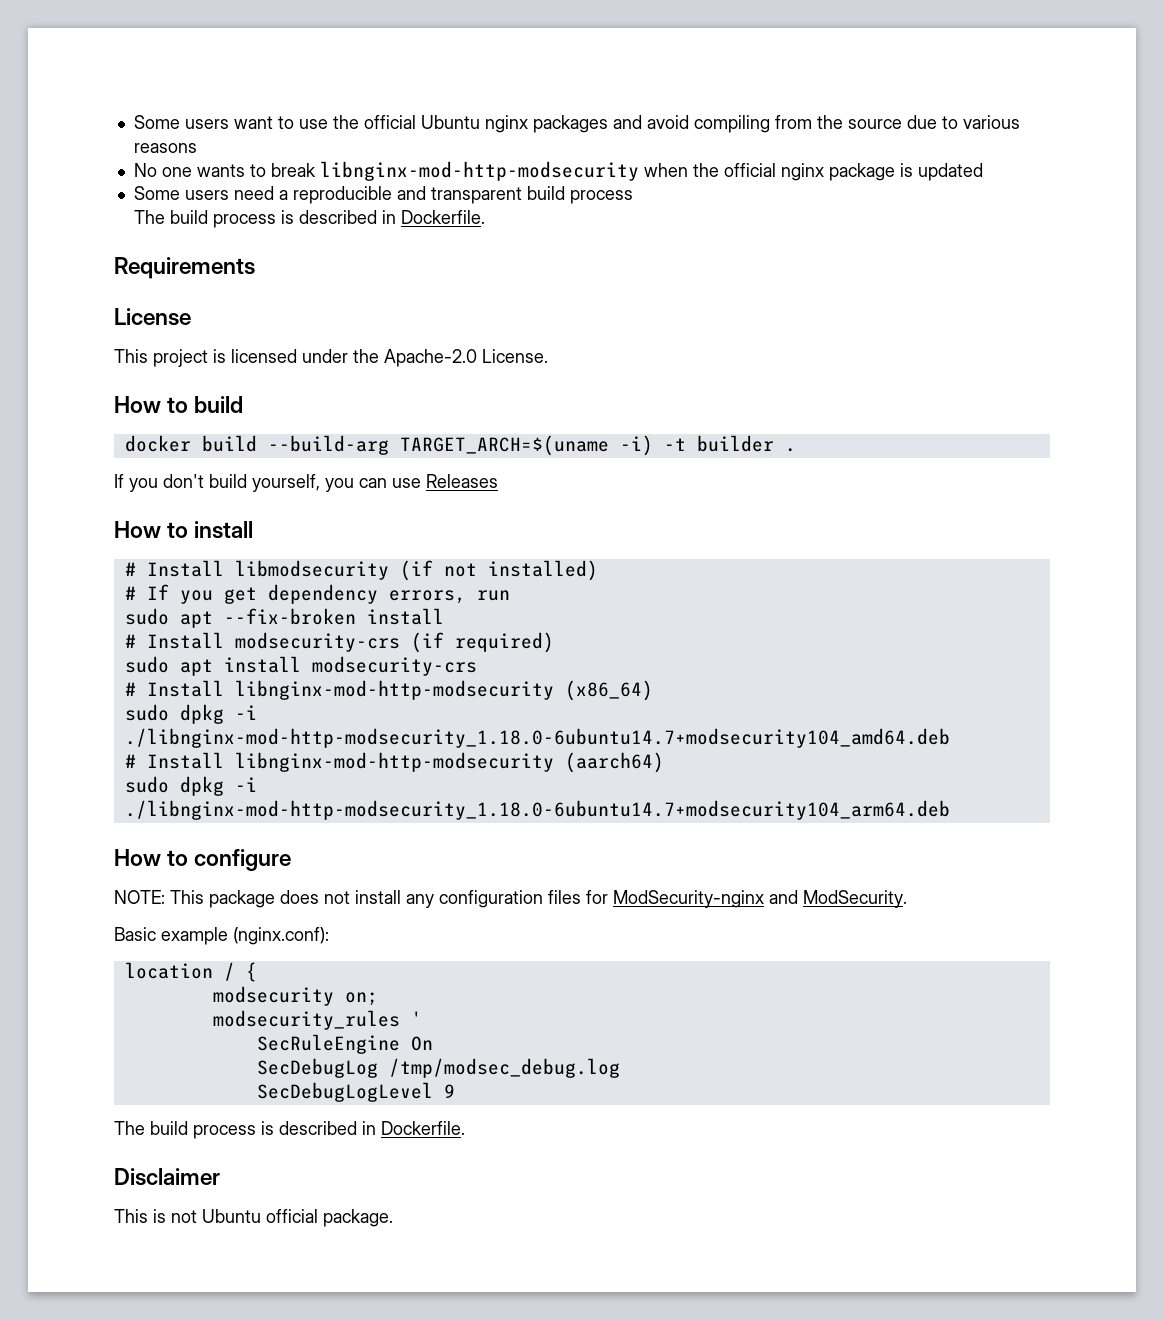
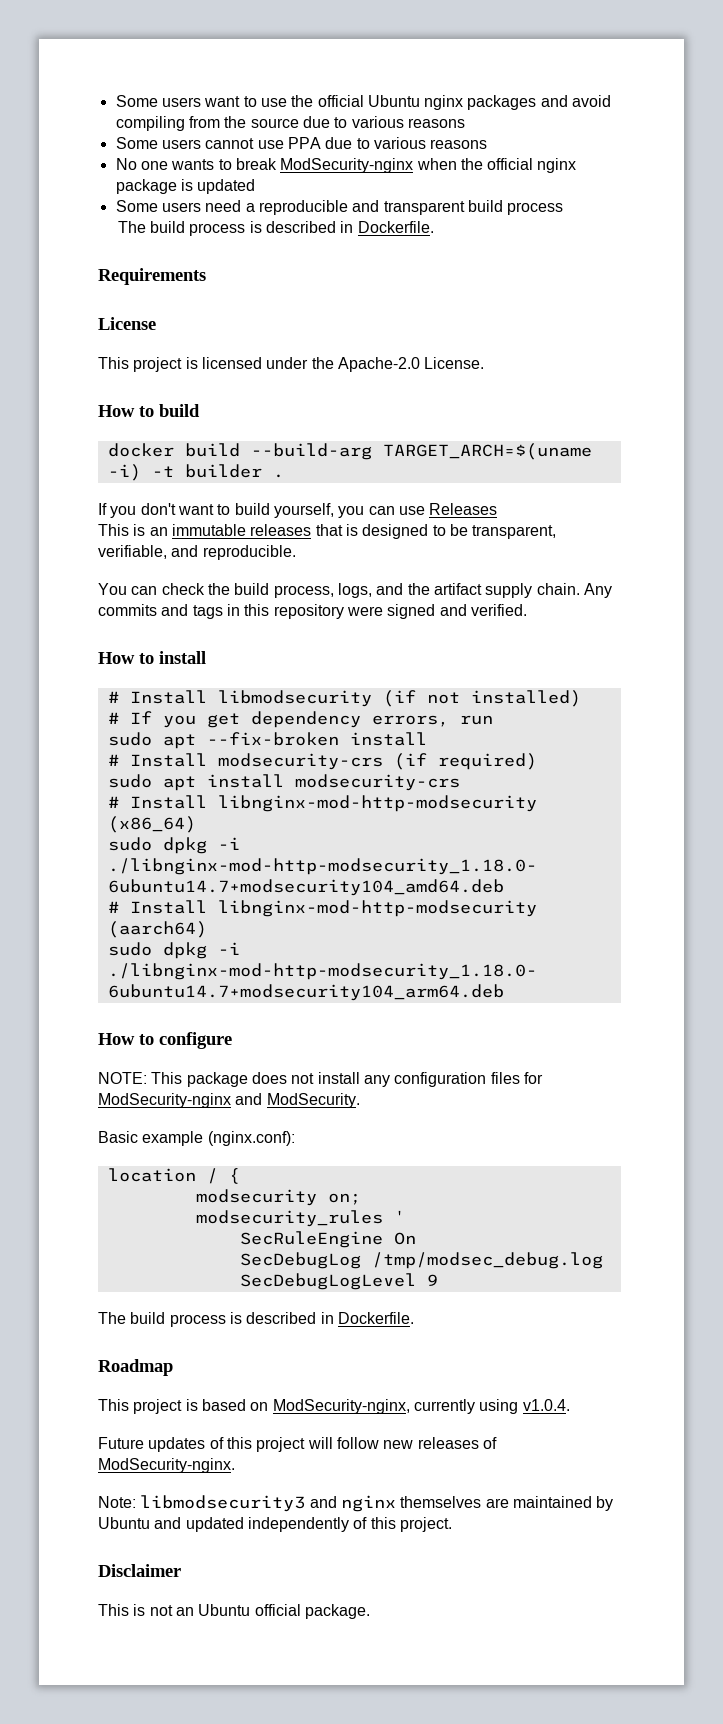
(197, 148) none -> [115,137,488,149] // Some users cannot use PPA due to various reasons
[319,161,639,181] libnginx-mod-http-modsecurity -> [280,158,414,173] ModSecurity-nginx
(204, 481) none -> [177,504,231,515] want to
(498, 481) none -> [98,524,557,539] [98,545,296,560] [98,583,612,598] [98,604,527,619] // This is an immutable releases that is designed to be transparent, verifiable, and reproducible. // You can check the build process, logs, and the artifact supply chain. Any commits and tags in this repository were signed and verified.
(465, 1128) none -> [98,1359,173,1376] [98,1399,570,1414] [98,1437,497,1452] [98,1458,235,1473] [98,1495,614,1512] [98,1517,452,1532] // Roadmap // This project is based on ModSecurity-nginx, currently using v1.0.4. // Future updates of this project will follow new releases of ModSecurity-nginx. // Note: libmodsecurity3 and nginx themselves are maintained by Ubuntu and updated independently of this project.
(197, 1216) none -> [175,1607,194,1616] an

